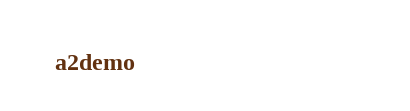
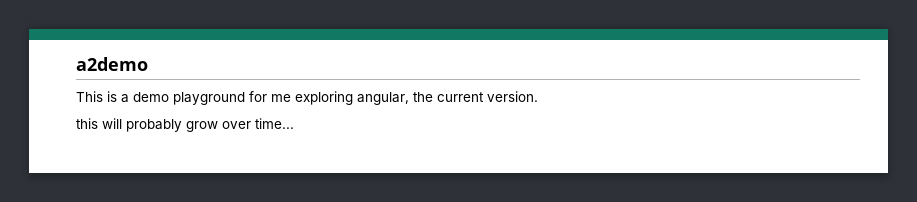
(135, 62) none -> [76,91,538,105] [76,118,294,132] // This is a demo playground for me exploring angular, the current version. // this will probably grow over time...

